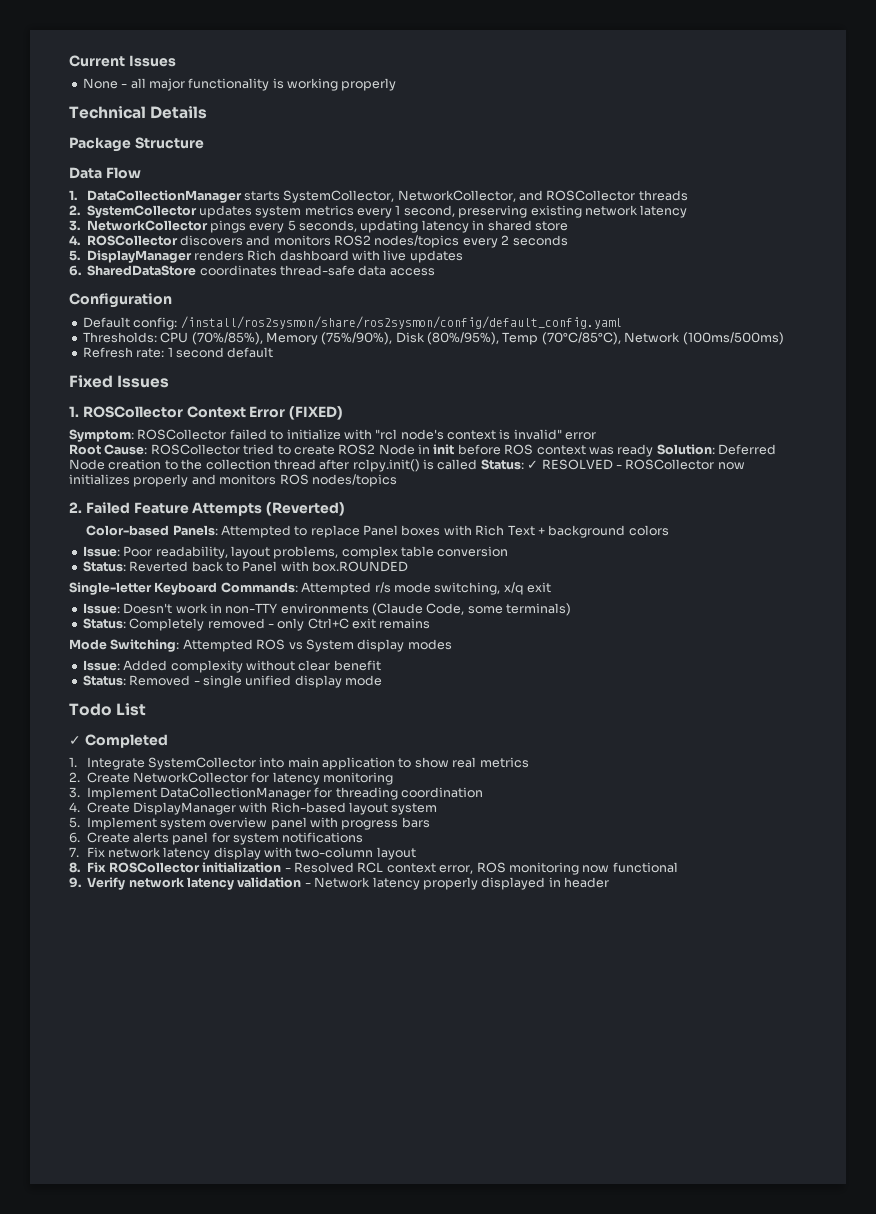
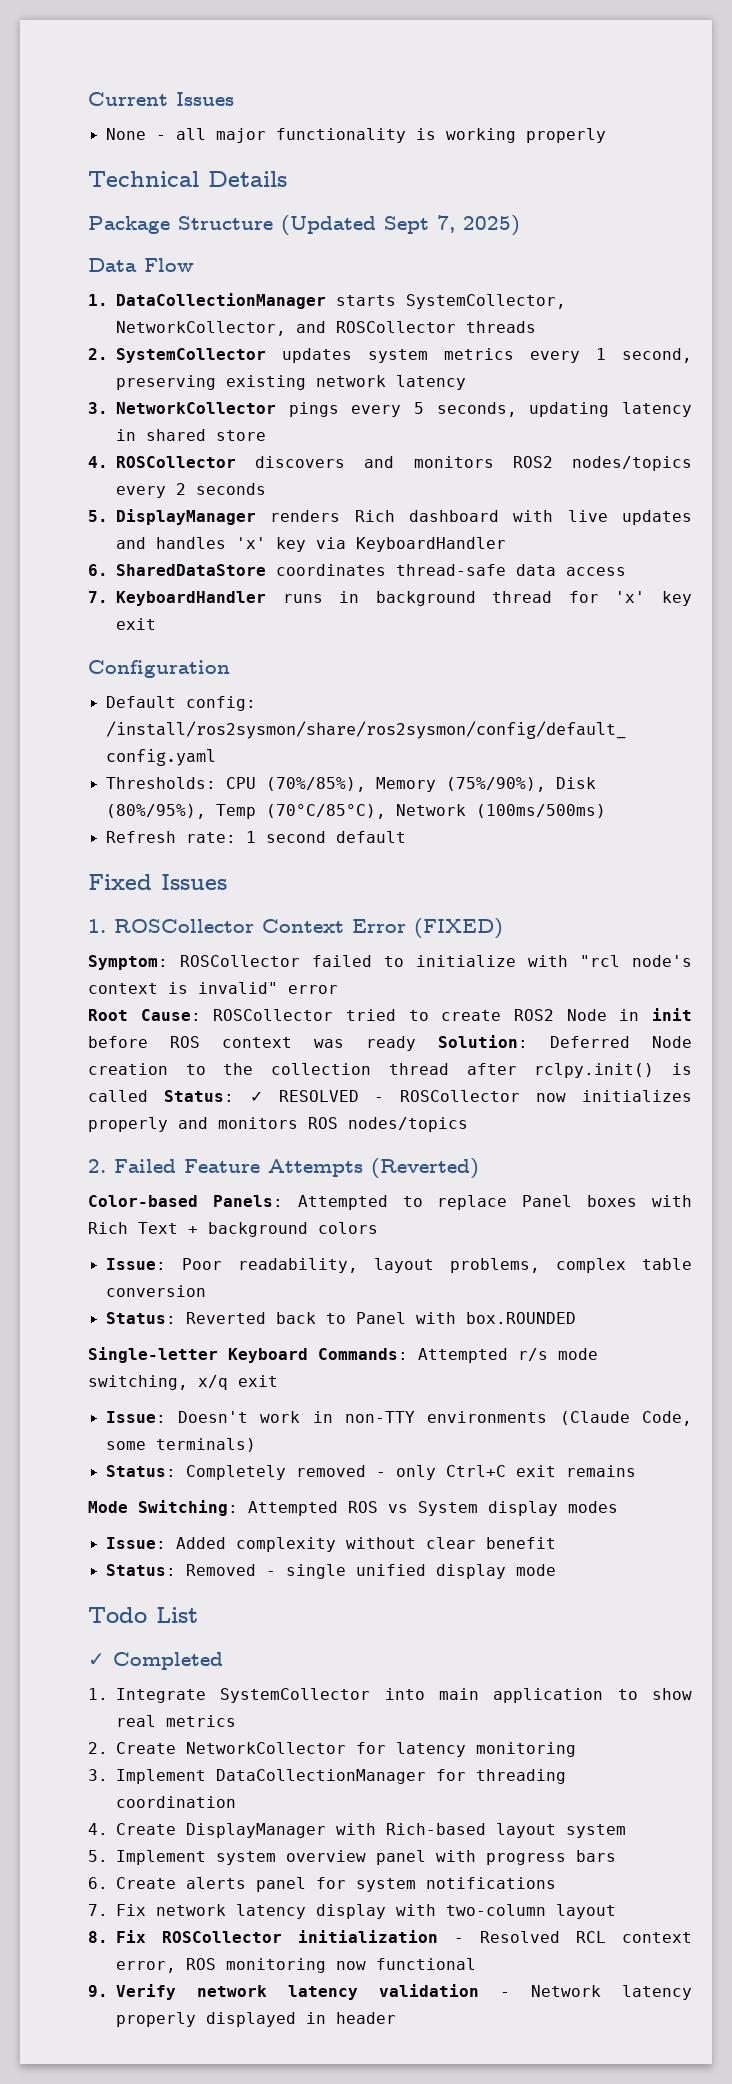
(204, 143) none -> [281,215,520,236] (Updated Sept 7, 2025)
(463, 256) none -> [116,537,506,552] and handles 'x' key via KeyboardHandler
(435, 272) none -> [88,591,692,606] [116,618,156,630] // 7. KeyboardHandler runs in background thread for 'x' key exit

